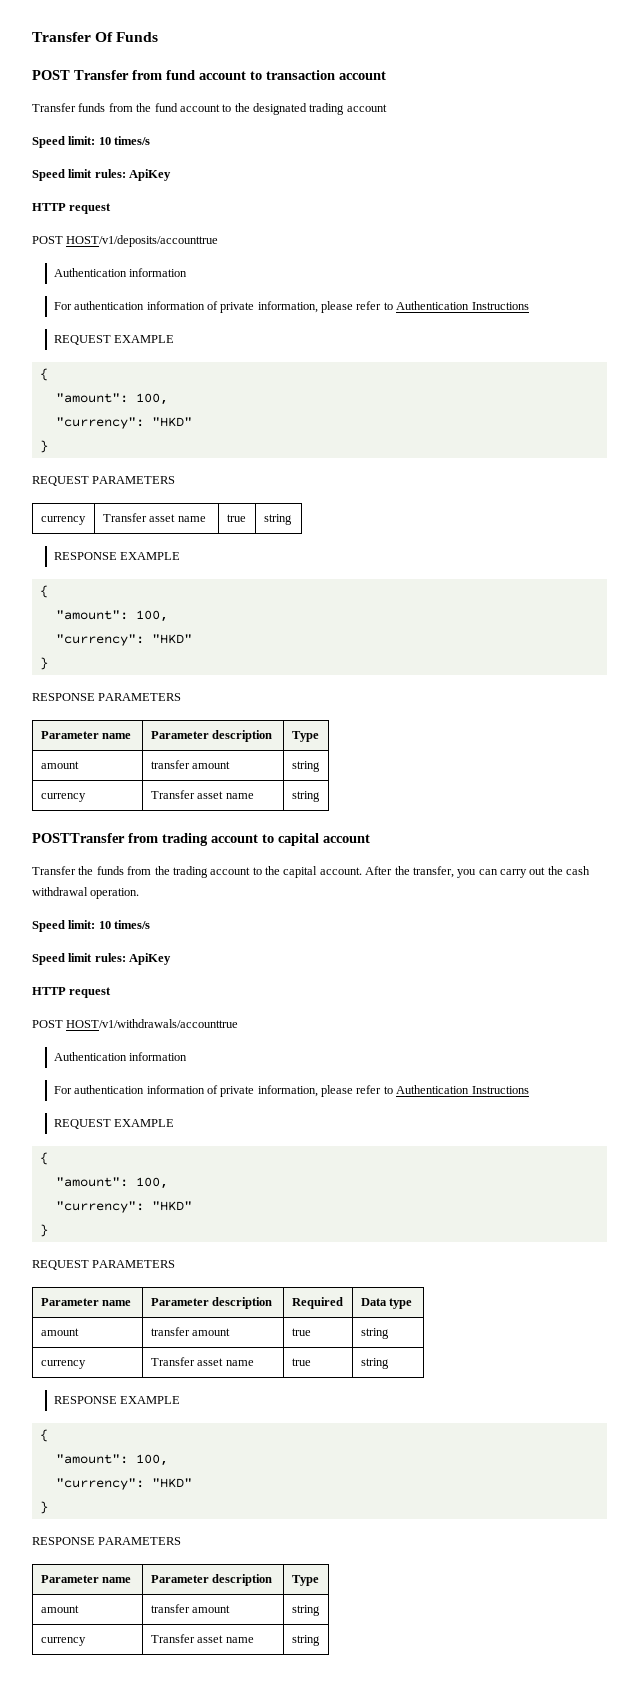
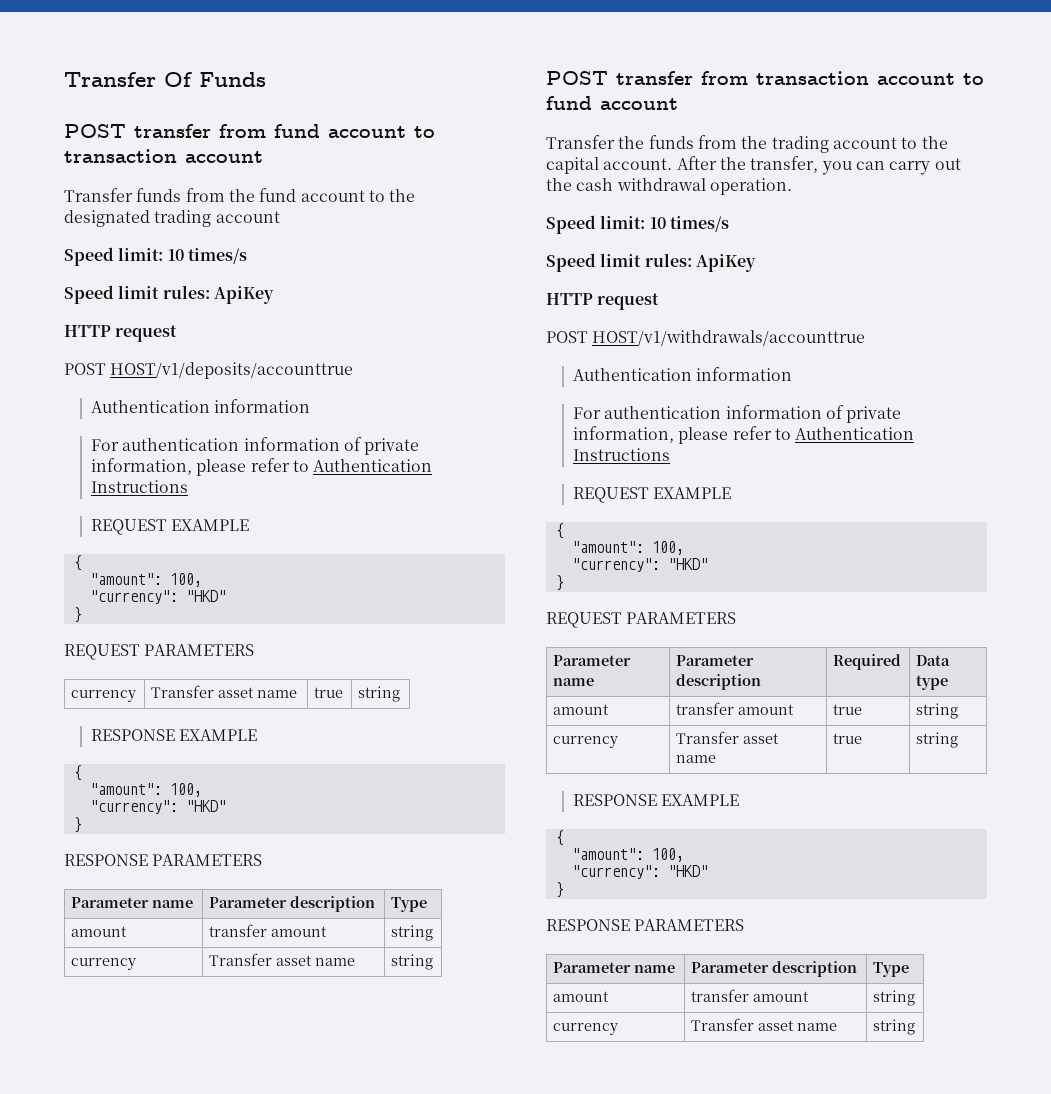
[74,70,129,80] Transfer -> [134,124,211,138] transfer
[32,833,319,846] POSTTransfer from trading account to capital -> [546,71,984,85] [546,96,592,110] POST transfer from transaction account to fund

